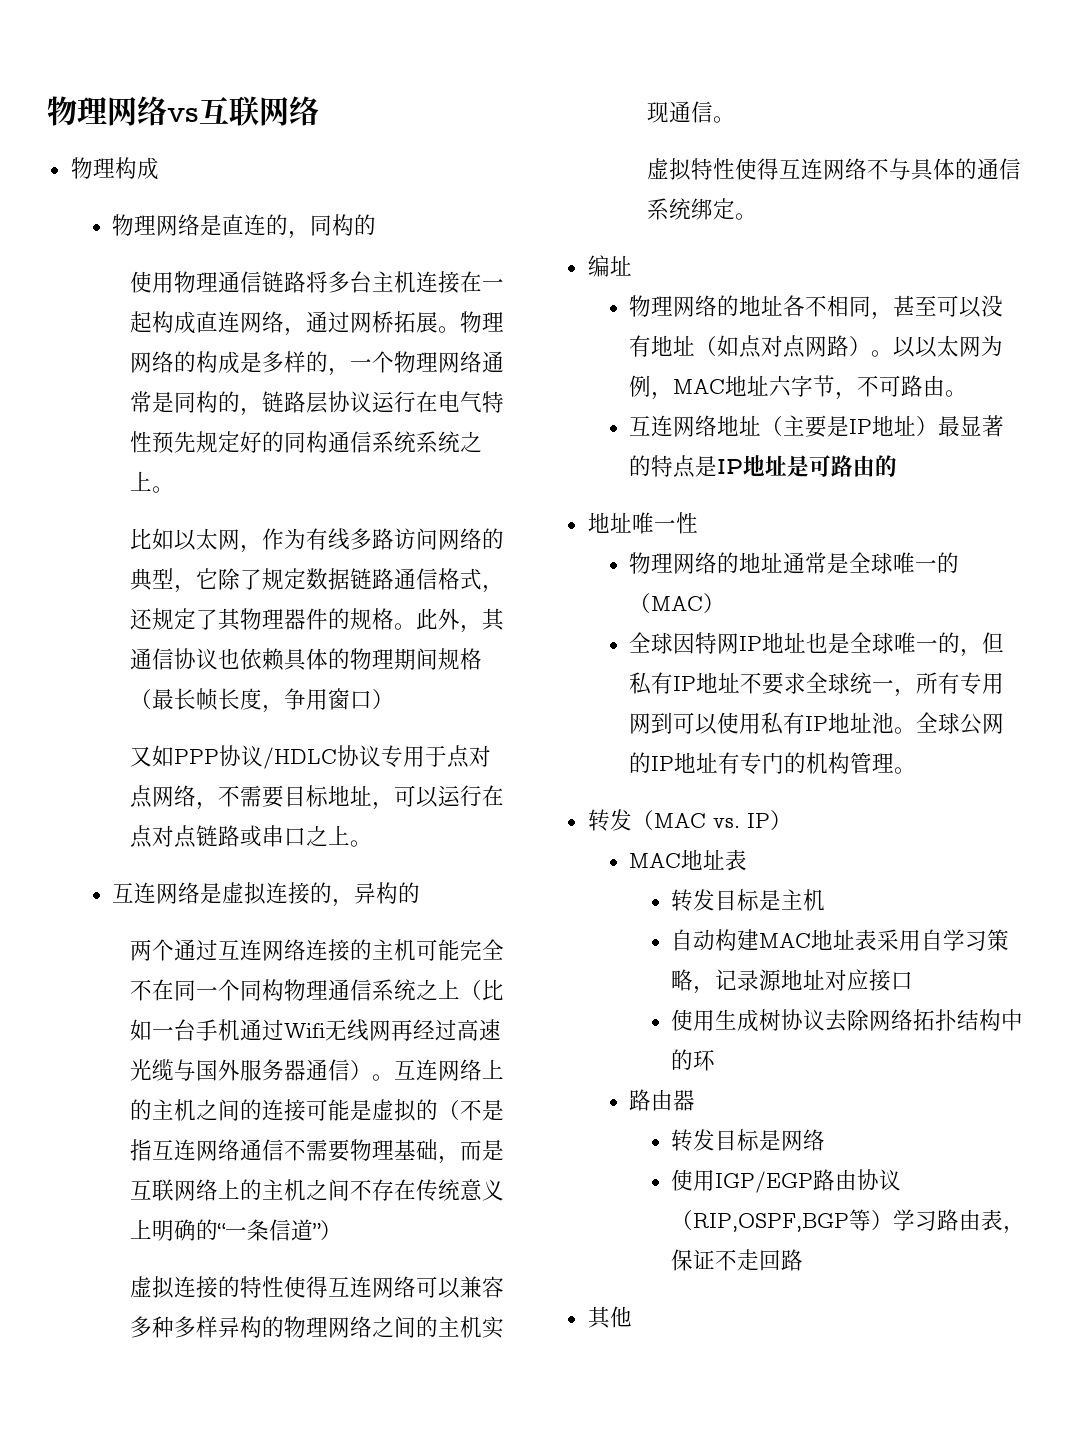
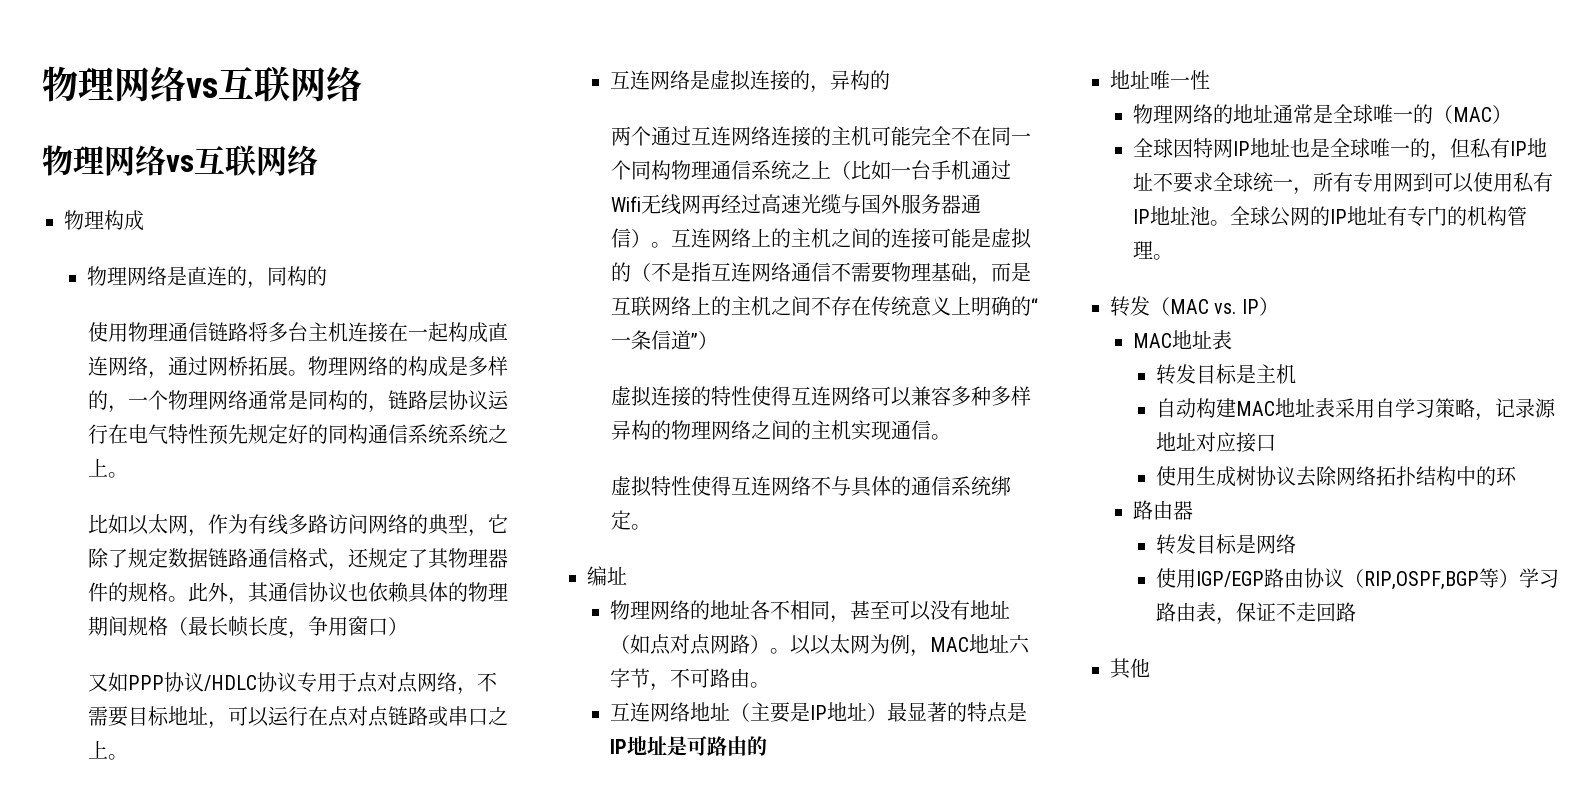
[47,96,319,126] 物理网络vs互联网络 -> [42,66,362,102] [42,145,318,176] 物理网络vs互联网络 // 物理网络vs互联网络

